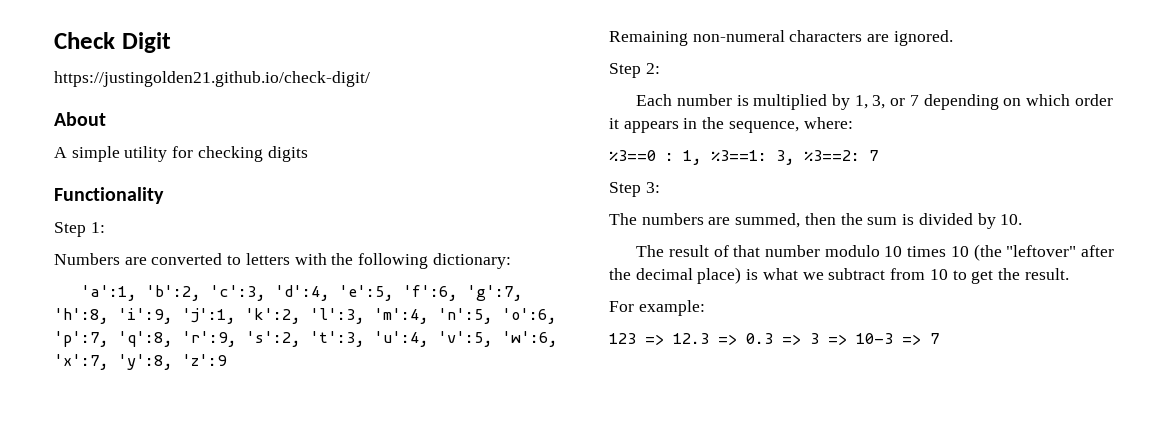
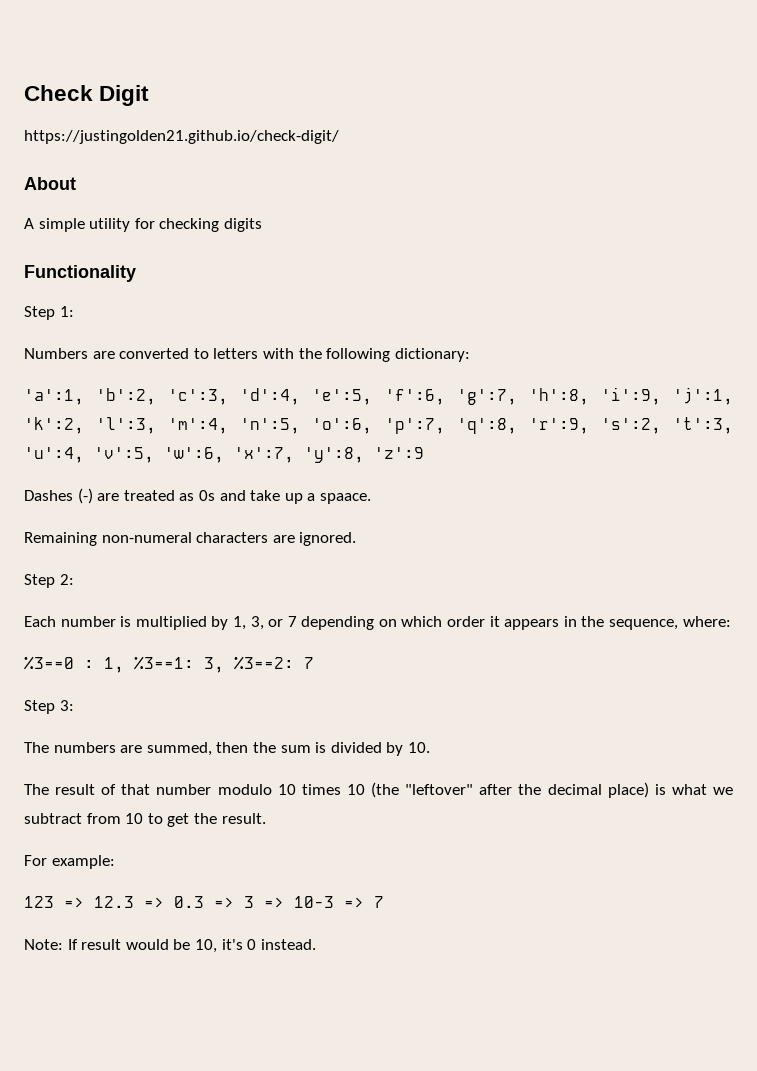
(227, 360) none -> [24,488,371,504] // Dashes (-) are treated as 0s and take up a spaace.
(939, 338) none -> [24,939,316,953] // Note: If result would be 10, it's 0 instead.

